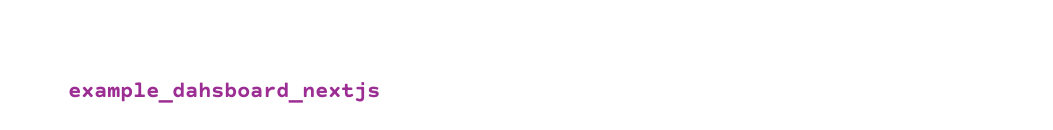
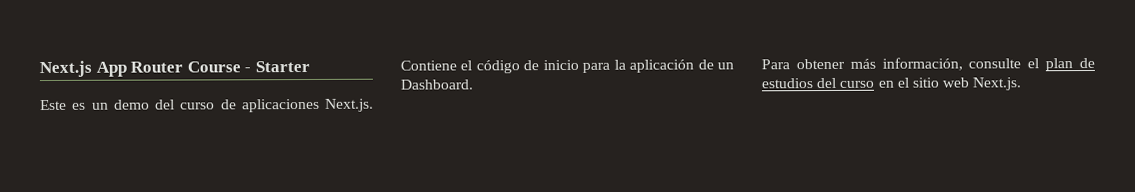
[68,82,380,103] example_dahsboard_nextjs -> [39,60,310,78] [40,98,374,113] [400,59,734,74] [400,79,473,90] [761,57,1095,72] [761,77,1022,91] Next.js App Router Course - Starter // Este es un demo del curso de aplicaciones Next.js. Contiene el código de inicio para la aplicación de un Dashboard. // Para obtener más información, consulte el plan de estudios del curso en el sitio web Next.js.

